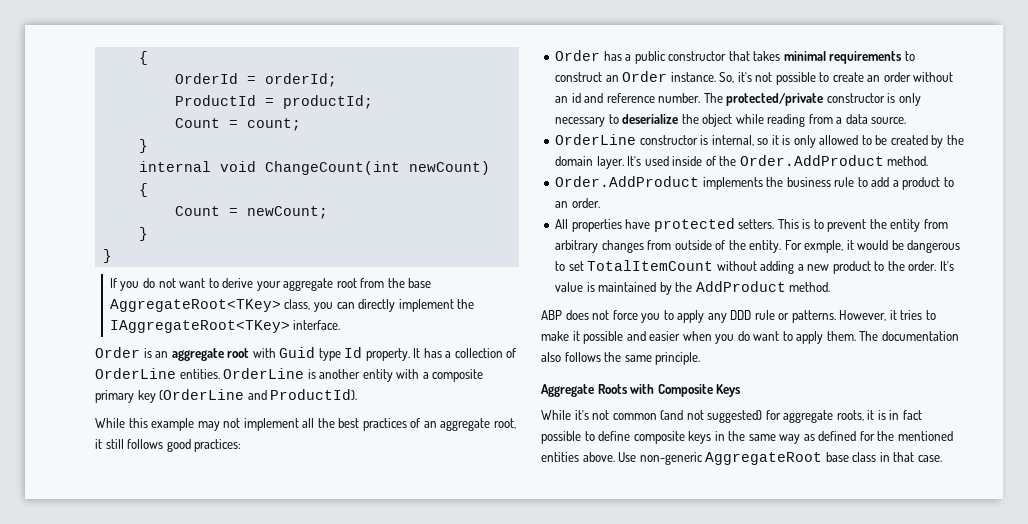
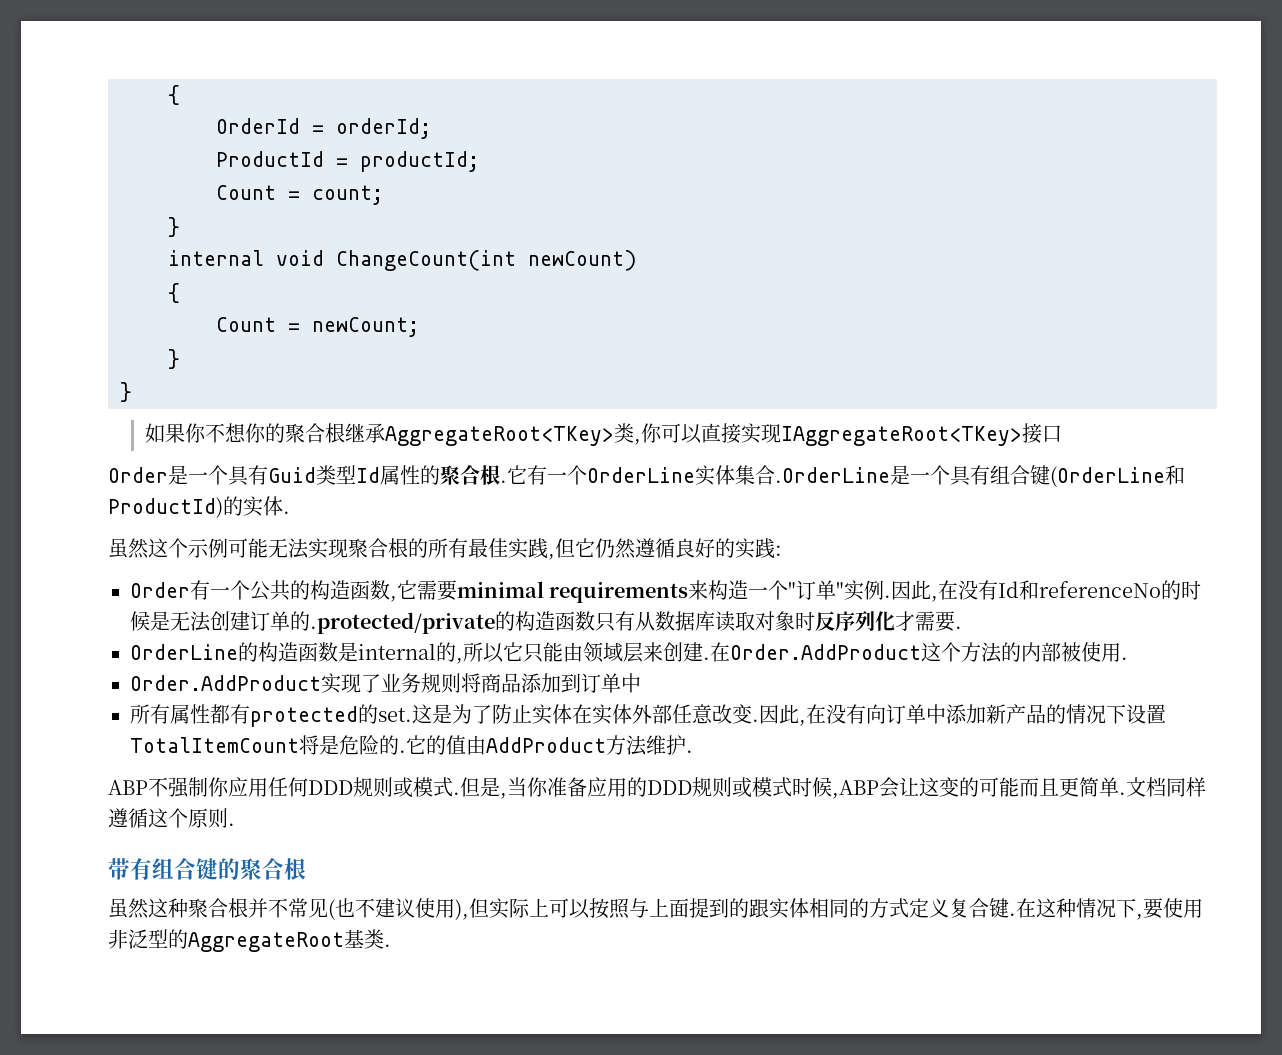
[109,278,432,291] [109,299,475,312] [109,320,341,333] [95,347,517,361] [95,368,484,382] [95,389,358,403] [95,418,516,431] [95,439,242,452] [555,50,915,64] [555,71,954,85] [555,93,921,106] [555,114,907,127] [555,134,964,148] [555,155,929,169] [555,176,954,190] [555,198,600,208] [555,218,948,232] [555,240,961,253] [555,260,954,274] [555,281,831,295] [541,310,936,323] [541,331,959,344] [541,352,701,365] [541,384,742,397] [541,410,922,423] [541,431,953,444] [541,452,942,465] If you do not want to derive your aggregate root from the base AggregateRoot<TKey> class, you can directly implement the IAggregateRoot<TKey> interface. // Order is an aggregate root with Guid type Id property. It has a collection of OrderLine entities. OrderLine is another entity with a composite primary key (OrderLine and ProductId). // While this example may not implement all the best practices of an aggregate root, it still follows good practices: // Order has a public constructor that takes minimal requirements to construct an Order instance. So, it's not possible to create an order without an id and reference number. The protected/private constructor is only necessary to deserialize the object while reading from a data source. // OrderLine constructor is internal, so it is only allowed to be created by the domain layer. It's used inside of the Order.AddProduct method. // Order.AddProduct implements the business rule to add a product to an order. // All properties have protected setters. This is to prevent the entity from arbitrary changes from outside of the entity. For exmple, it would be dangerous to set TotalItemCount without adding a new product to the order. It's value is maintained by the AddProduct method. // ABP does not force you to apply any DDD rule or patterns. However, it tries to make it possible and easier when you do want to apply them. The documentation also follows the same principle. // Aggregate Roots with Composite Keys // While it's not common (and not suggested) for aggregate roots, it is in fact possible to define composite keys in the same way as defined for the mentioned entities above. Use non-generic AggregateRoot base class in that case. -> [145,423,1063,446] [108,465,1185,487] [108,496,290,518] [108,538,782,560] [130,580,1202,603] [130,611,962,634] [130,642,1128,664] [130,673,641,694] [130,704,1166,727] [130,735,693,756] [108,777,1206,799] [108,808,235,828] [107,858,306,880] [108,898,1203,920] [108,929,391,952] 如果你不想你的聚合根继承AggregateRoot<TKey>类,你可以直接实现IAggregateRoot<TKey>接口 // Order是一个具有Guid类型Id属性的聚合根.它有一个OrderLine实体集合.OrderLine是一个具有组合键(OrderLine和ProductId)的实体. // 虽然这个示例可能无法实现聚合根的所有最佳实践,但它仍然遵循良好的实践: // Order有一个公共的构造函数,它需要minimal requirements来构造一个"订单"实例.因此,在没有Id和referenceNo的时候是无法创建订单的.protected/private的构造函数只有从数据库读取对象时反序列化才需要. // OrderLine的构造函数是internal的,所以它只能由领域层来创建.在Order.AddProduct这个方法的内部被使用. // Order.AddProduct实现了业务规则将商品添加到订单中 // 所有属性都有protected的set.这是为了防止实体在实体外部任意改变.因此,在没有向订单中添加新产品的情况下设置TotalItemCount将是危险的.它的值由AddProduct方法维护. // ABP不强制你应用任何DDD规则或模式.但是,当你准备应用的DDD规则或模式时候,ABP会让这变的可能而且更简单.文档同样遵循这个原则. // 带有组合键的聚合根 // 虽然这种聚合根并不常见(也不建议使用),但实际上可以按照与上面提到的跟实体相同的方式定义复合键.在这种情况下,要使用非泛型的AggregateRoot基类.

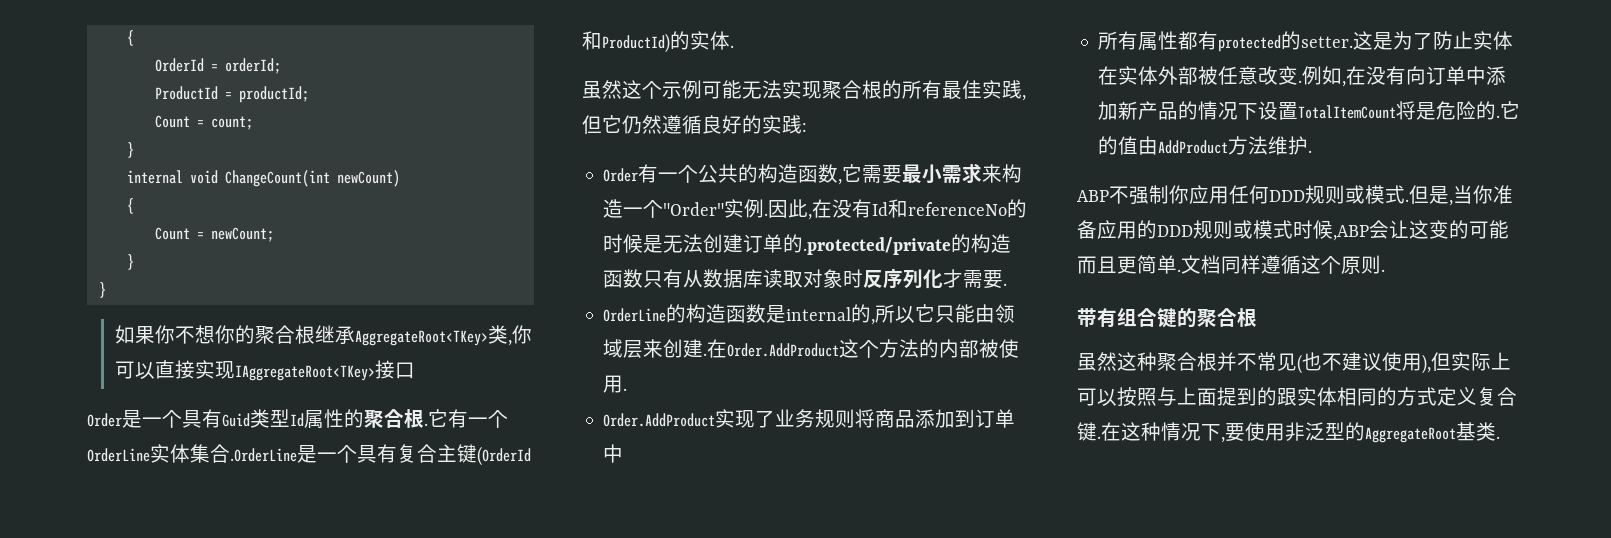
[990,465,1165,487] 组合键(OrderLine -> [397,444,531,466] 复合主键(OrderId
[457,581,689,603] minimal requirements -> [902,163,983,184] 最小需求
[788,580,845,600] "订单" -> [663,202,725,216] "Order"
[378,707,412,722] set. -> [1301,36,1354,48] setter.
(672, 714) none -> [1198,66,1219,85] 被
[759,704,799,724] 因此 -> [1302,66,1343,85] 例如

